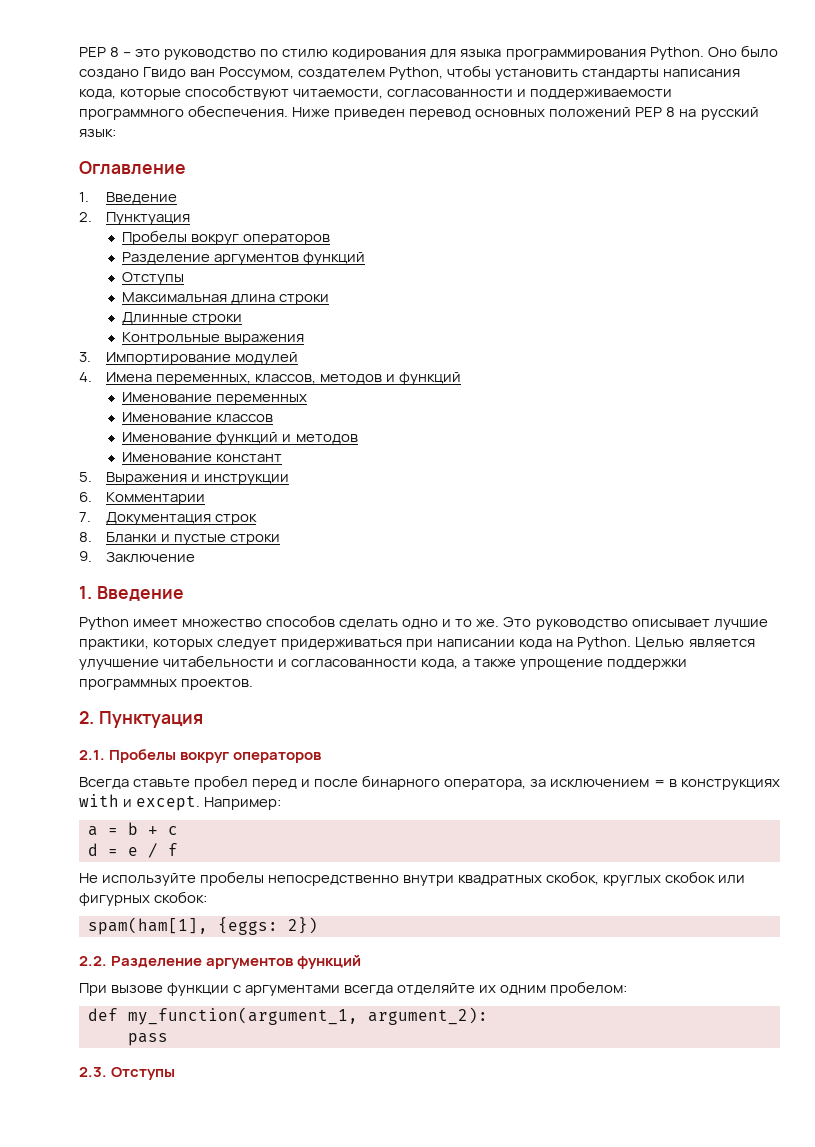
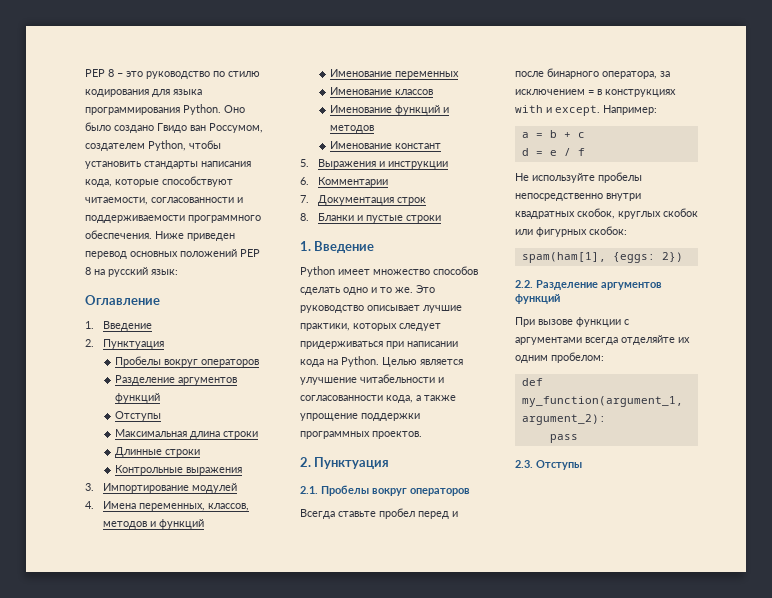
[79,551,195,563] // 9. Заключение -> (442, 219) none

